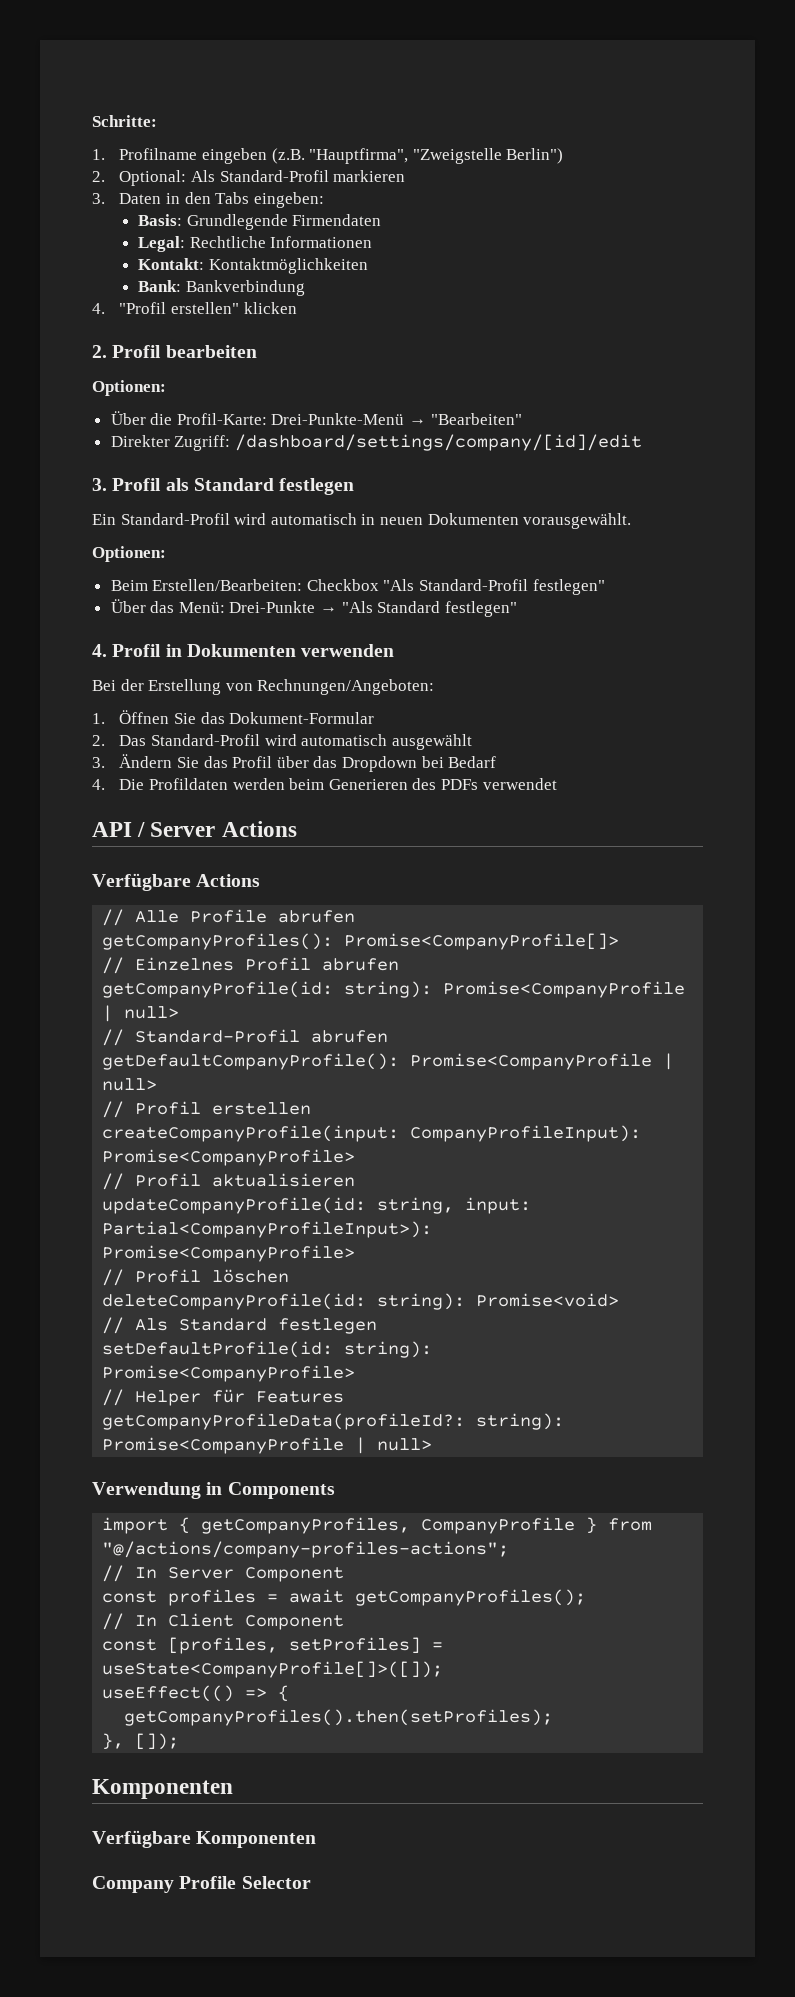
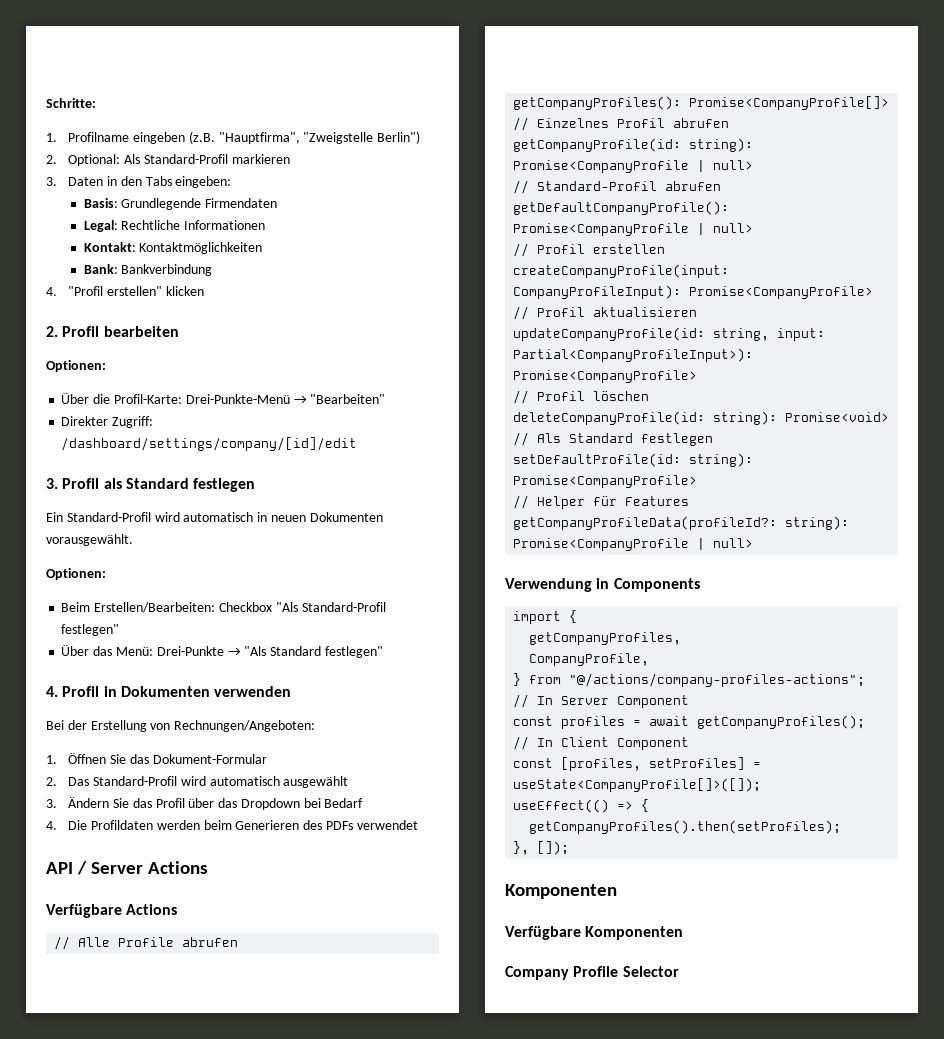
(191, 1525) none -> (578, 616) //
[421,1517,576,1534] CompanyProfile -> [529,653,650,666] // CompanyProfile, //

